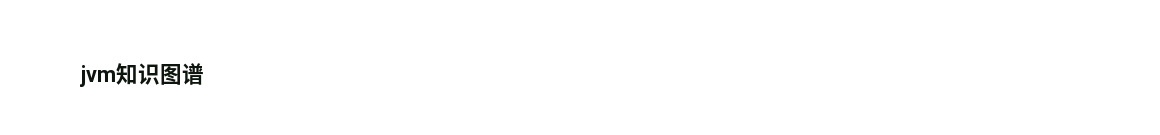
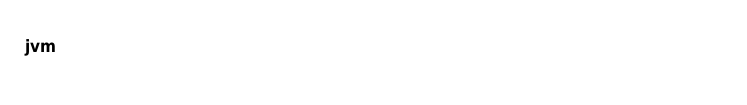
[116,63,204,85] 知识图谱 -> (56, 47) none

